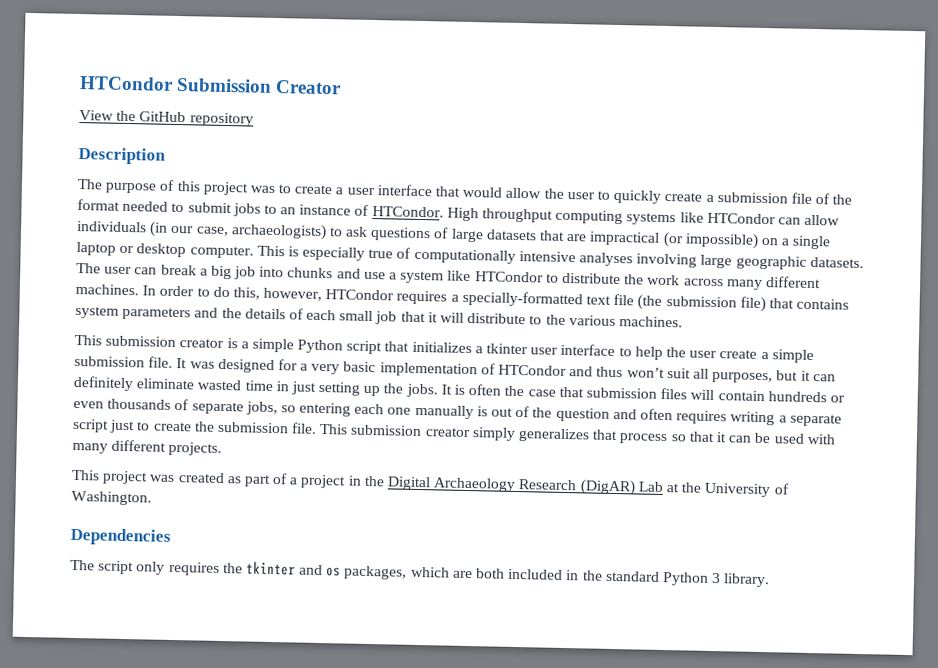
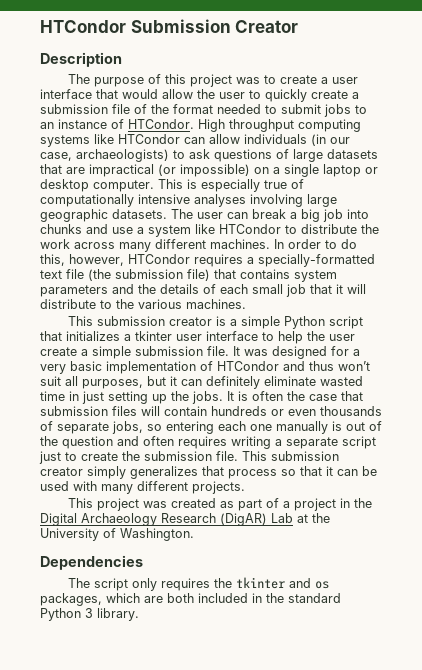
[79,109,254,127] // View the GitHub repository -> (299, 26) none

